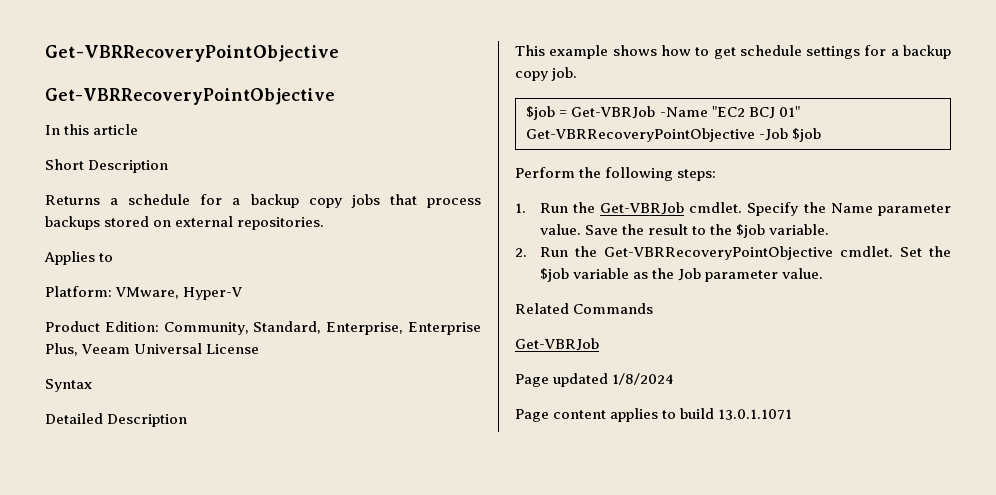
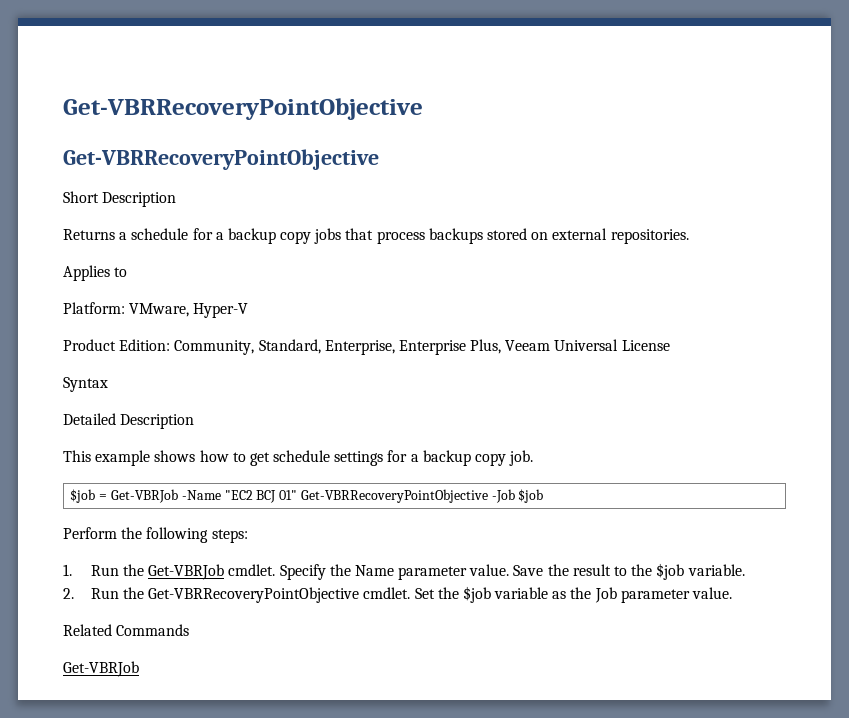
[45,124,139,135] // In this article -> (379, 159) none
[515,373,675,387] [515,408,793,422] // Page updated 1/8/2024 // Page content applies to build 13.0.1.1071 -> (139, 669) none

